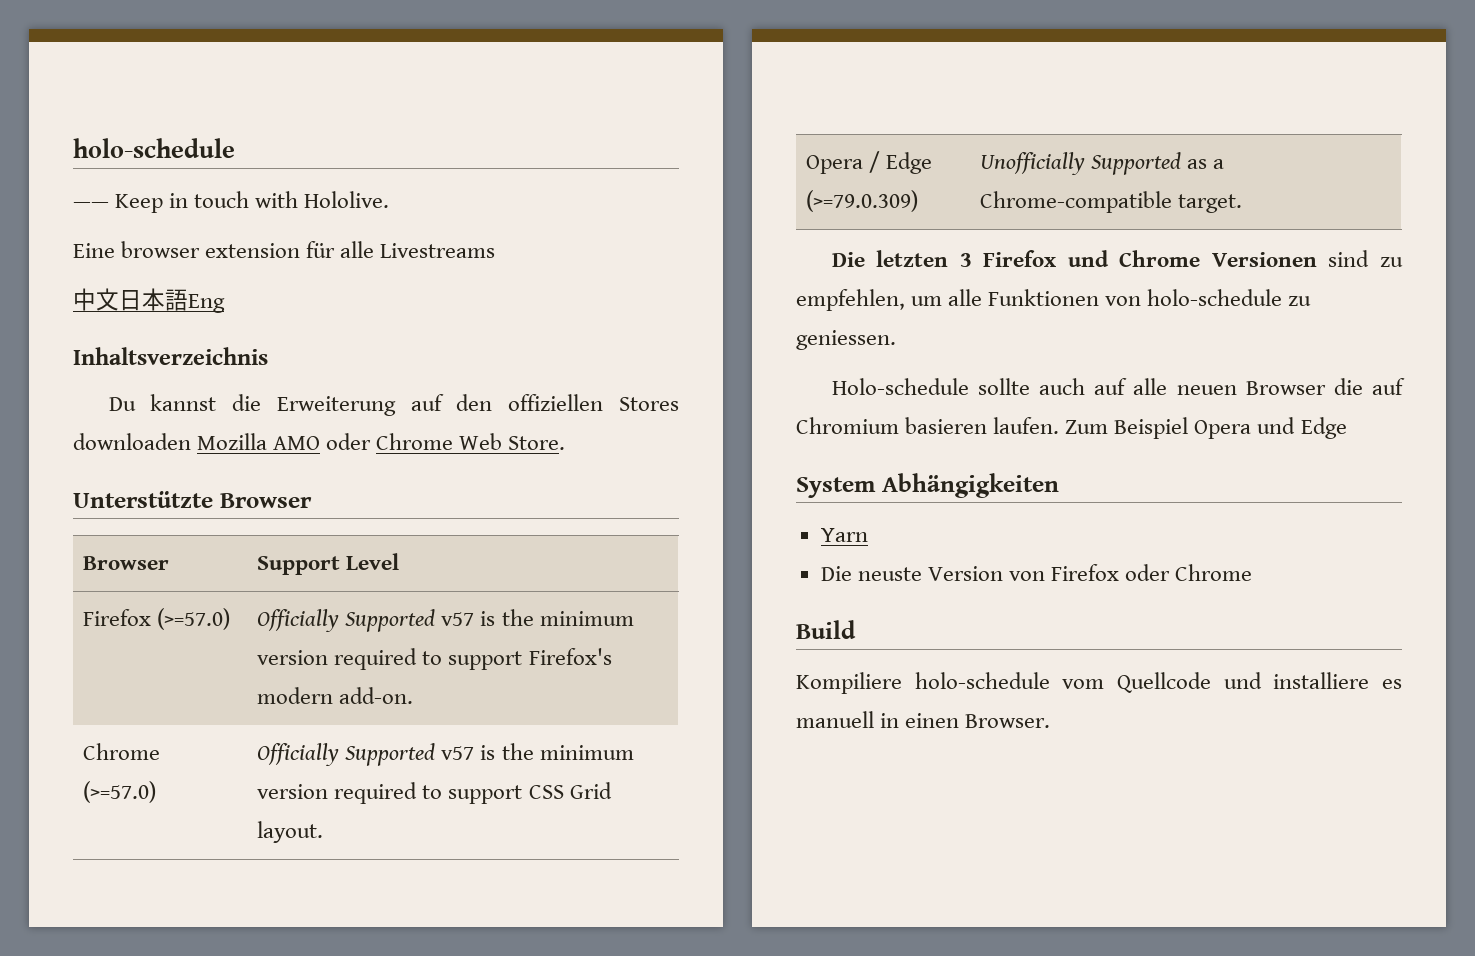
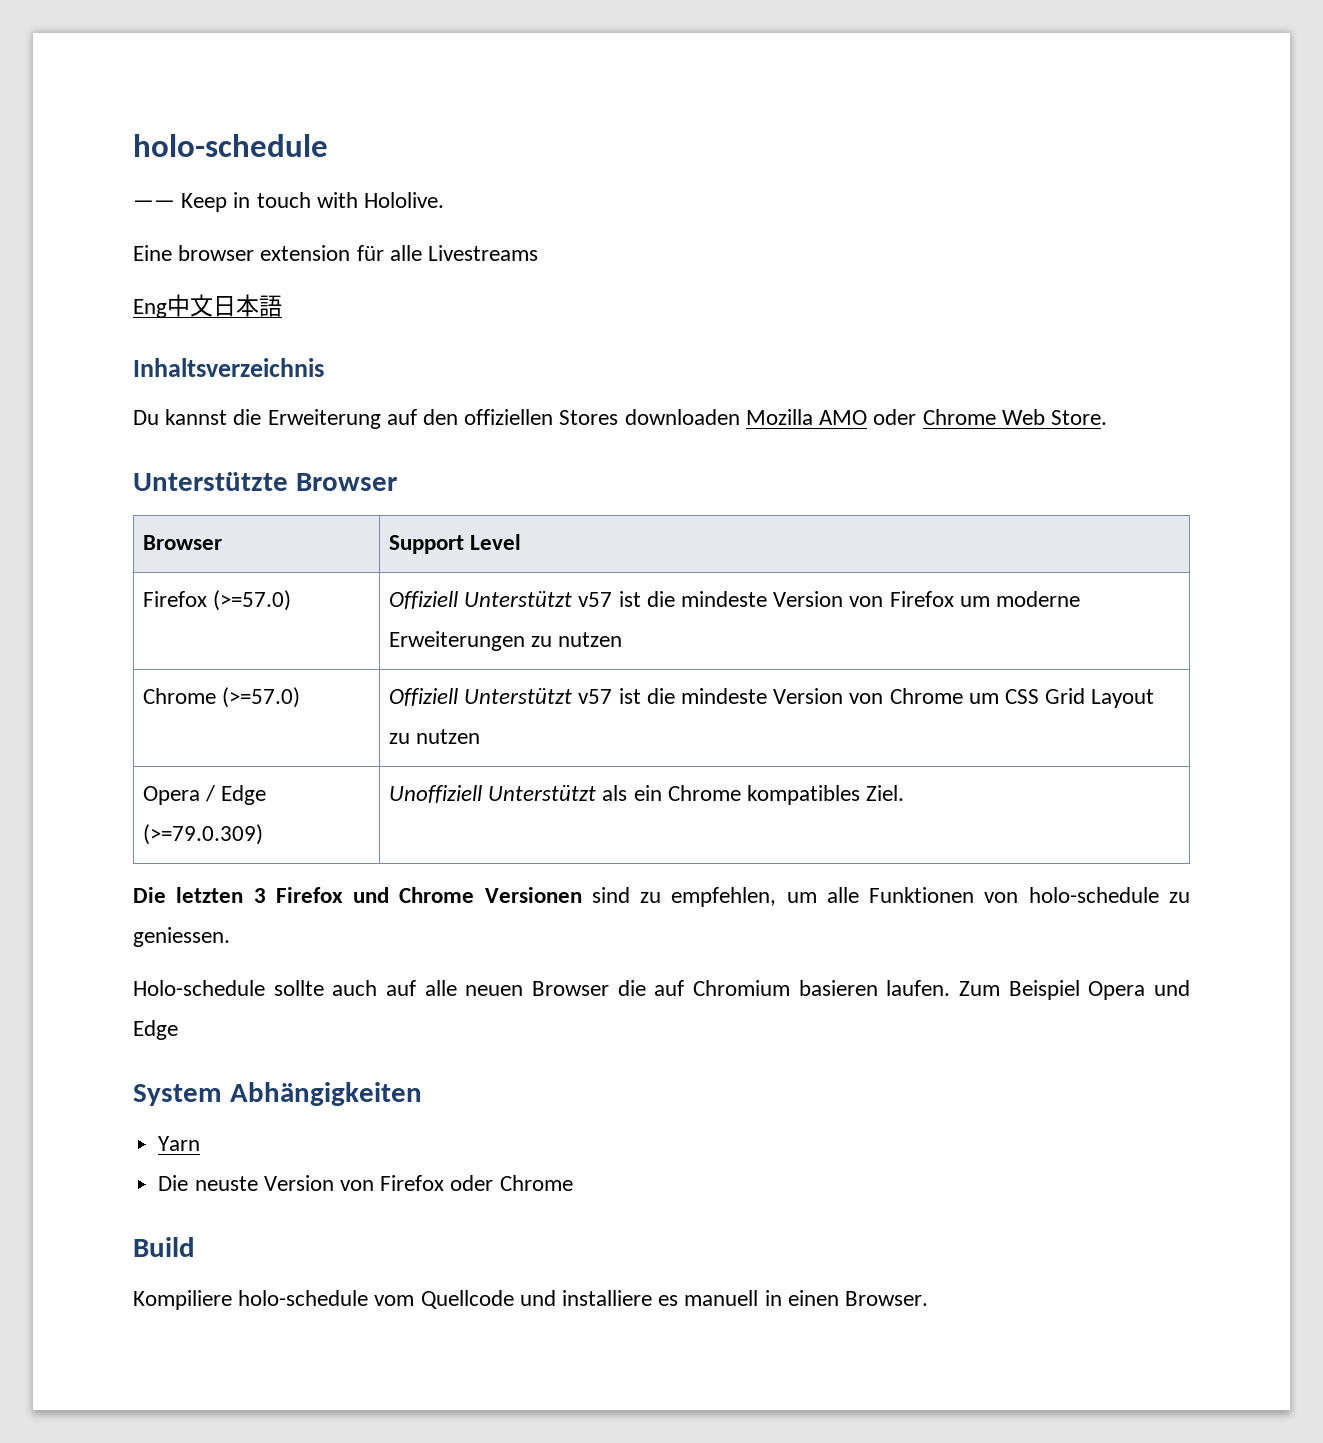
(496, 250) none -> [133,299,167,318] Eng
[188,294,225,313] Eng -> (282, 306) none
[257,609,634,632] [257,648,612,670] [257,687,414,704] [83,743,161,760] [83,781,157,803] [257,743,634,766] [257,782,612,804] [257,821,324,843] [806,151,933,174] [806,190,919,212] [980,152,1225,175] [980,191,1243,213] Officially Supported v57 is the minimum version required to support Firefox's modern add-on. // Chrome (>=57.0) | Officially Supported v57 is the minimum version required to support CSS Grid layout. // Opera / Edge (>=79.0.309) | Unofficially Supported as a Chrome-compatible target. -> [388,591,1081,609] [388,631,623,651] [142,687,301,708] [388,688,1155,708] [388,729,481,744] [142,785,267,805] [142,824,263,845] [388,785,905,805] Offiziell Unterstützt v57 ist die mindeste Version von Firefox um moderne Erweiterungen zu nutzen // Chrome (>=57.0) | Offiziell Unterstützt v57 ist die mindeste Version von Chrome um CSS Grid Layout zu nutzen // Opera / Edge (>=79.0.309) | Unoffiziell Unterstützt als ein Chrome kompatibles Ziel.

